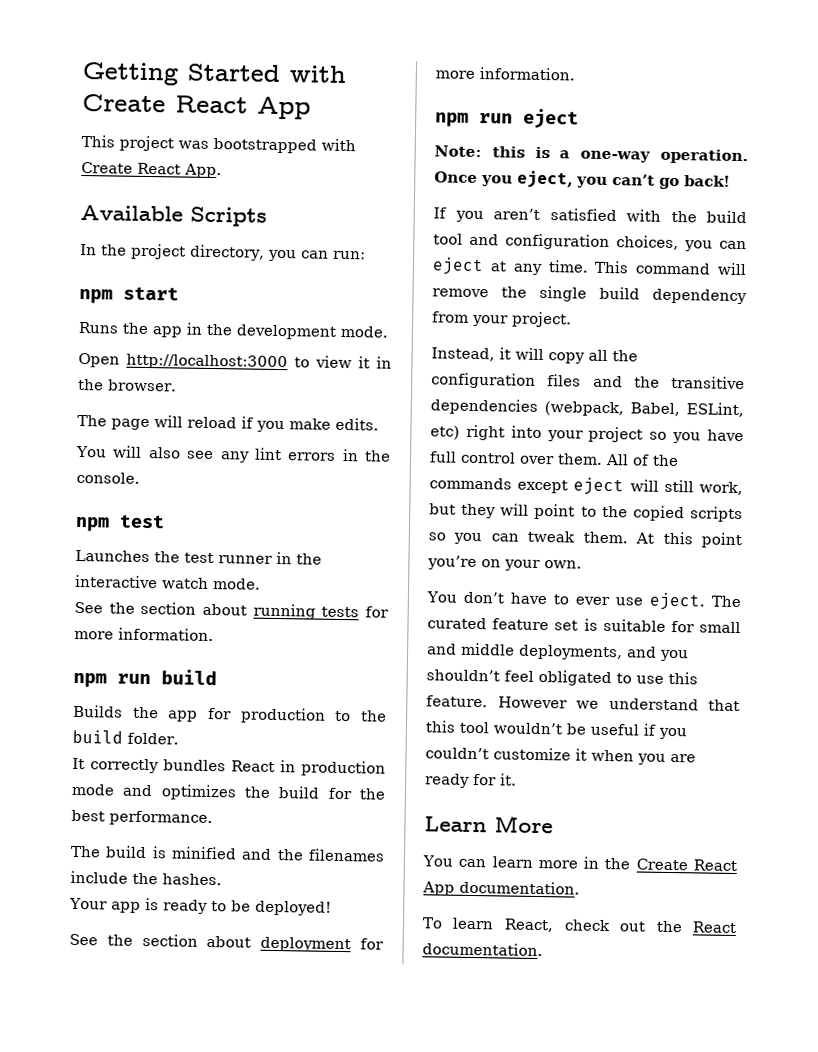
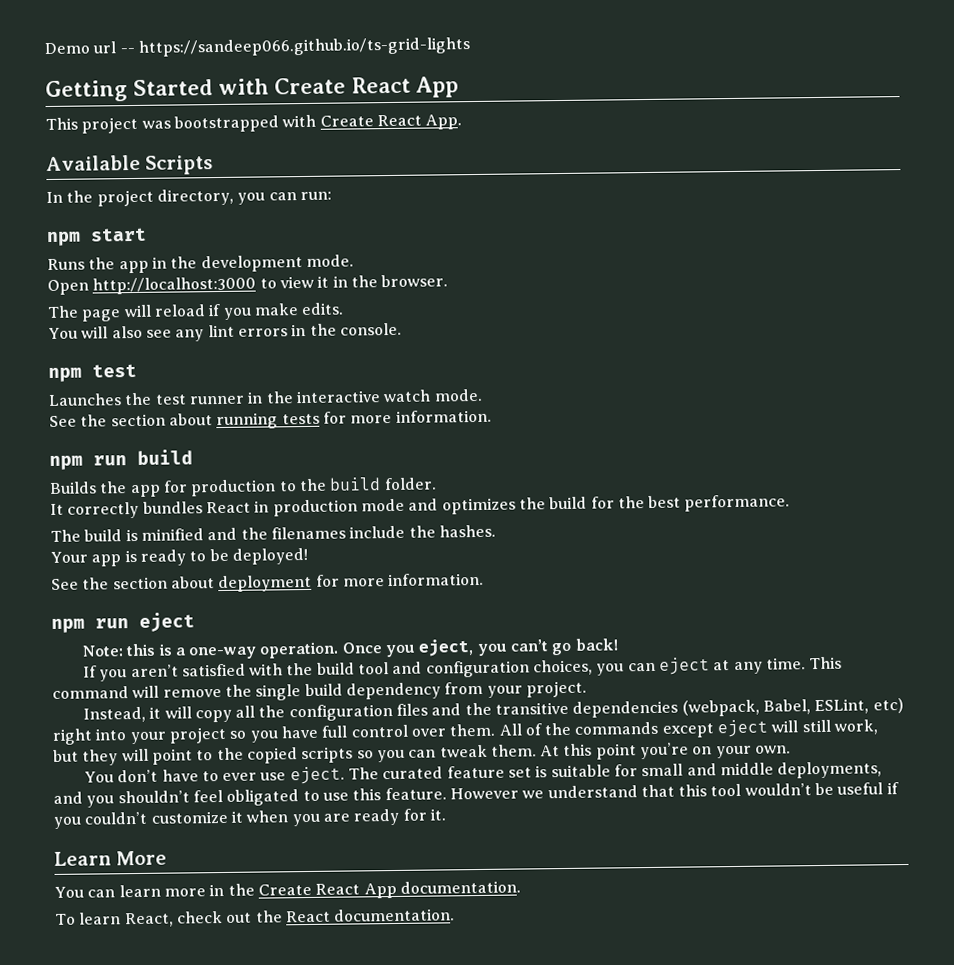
(82, 73) none -> [44,37,470,57] Demo url -- https://sandeep066.github.io/ts-grid-lights //

